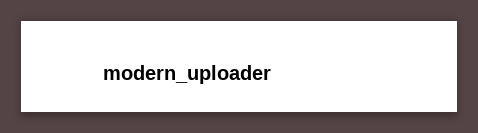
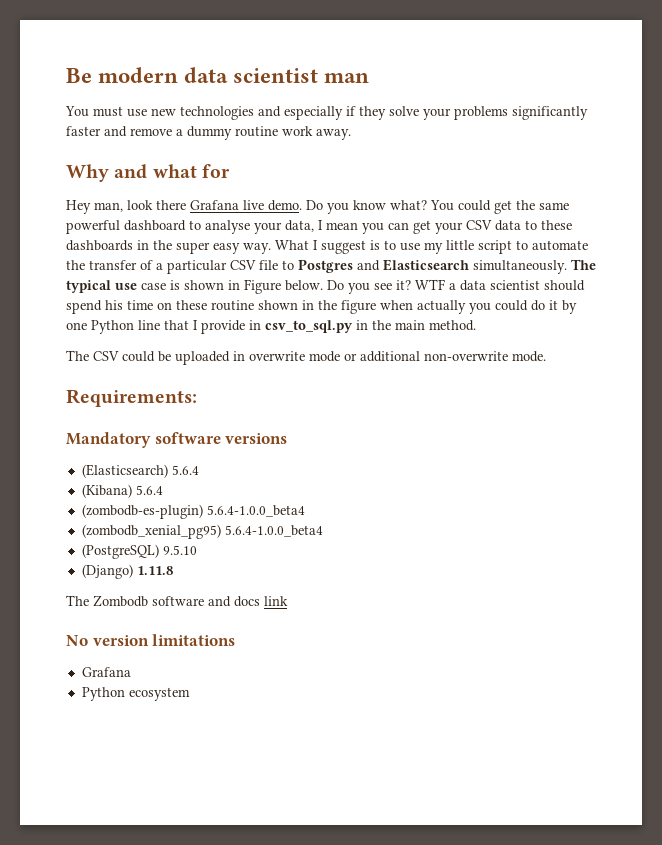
[103,65,271,84] modern_uploader -> [66,67,370,83] [65,106,588,120] [66,126,351,140] [66,164,230,182] [66,200,569,214] [66,220,572,234] [66,240,588,254] [66,259,596,274] [66,279,585,294] [66,300,577,314] [66,320,476,334] [66,350,546,365] [66,389,197,407] [66,432,288,448] [81,464,199,478] [81,484,163,498] [81,504,305,519] [81,524,323,539] [81,544,197,559] [81,564,173,579] [66,595,288,607] [66,634,236,646] [81,667,131,677] [81,687,190,701] Be modern data scientist man // You must use new technologies and especially if they solve your problems significantly faster and remove a dummy routine work away. // Why and what for // Hey man, look there Grafana live demo. Do you know what? You could get the same powerful dashboard to analyse your data, I mean you can get your CSV data to these dashboards in the super easy way. What I suggest is to use my little script to automate the transfer of a particular CSV file to Postgres and Elasticsearch simultaneously. The typical use case is shown in Figure below. Do you see it? WTF a data scientist should spend his time on these routine shown in the figure when actually you could do it by one Python line that I provide in csv_to_sql.py in the main method. // The CSV could be uploaded in overwrite mode or additional non-overwrite mode. // Requirements: // Mandatory software versions // (Elasticsearch) 5.6.4 // (Kibana) 5.6.4 // (zombodb-es-plugin) 5.6.4-1.0.0_beta4 // (zombodb_xenial_pg95) 5.6.4-1.0.0_beta4 // (PostgreSQL) 9.5.10 // (Django) 1.11.8 // The Zombodb software and docs link // No version limitations // Grafana // Python ecosystem

